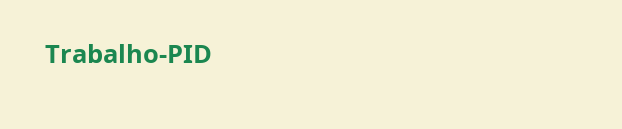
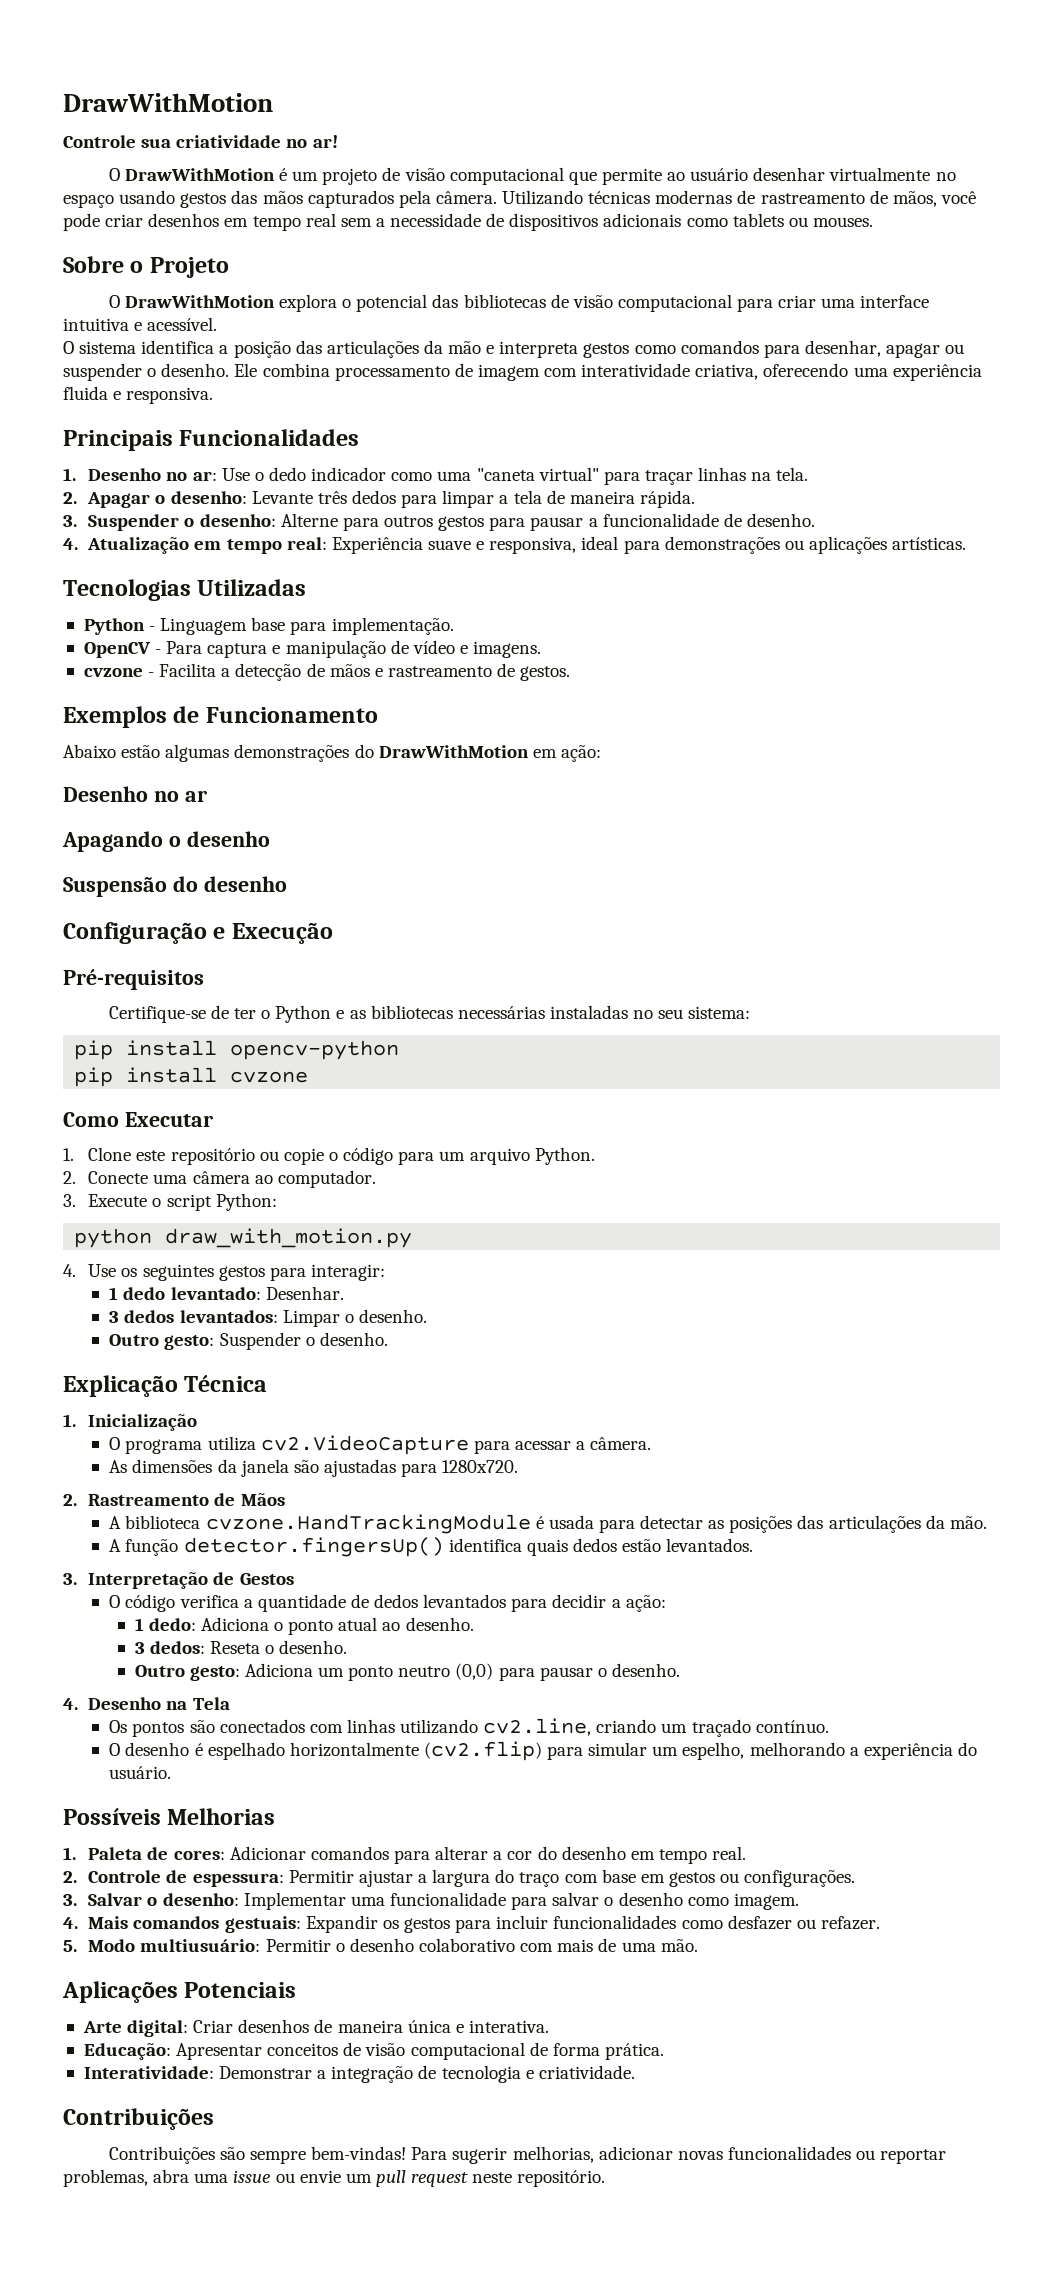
[45,44,212,63] Trabalho-PID -> [63,93,273,112] [63,135,338,148] [108,167,956,185] [63,190,976,208] [63,213,873,231] [63,256,229,278] [108,294,930,312] [63,317,218,331] [63,340,965,358] [63,363,982,381] [63,386,214,404] [63,429,360,451] [63,467,809,485] [63,490,695,508] [63,513,815,531] [63,536,967,554] [63,579,307,601] [83,617,454,635] [83,640,542,658] [83,663,571,681] [63,706,378,728] [63,744,601,762] [63,786,207,802] [62,831,270,852] [63,876,287,897] [63,922,333,944] [63,969,204,990] [108,1005,751,1023] [74,1040,400,1060] [74,1067,309,1087] [63,1112,213,1127] [63,1147,595,1165] [63,1170,376,1188] [63,1193,277,1211] [74,1228,413,1248] [63,1264,386,1281] [109,1286,344,1300] [109,1309,427,1327] [109,1332,388,1350] [63,1375,268,1397] [63,1414,198,1431] [109,1435,652,1455] [109,1459,519,1477] [63,1493,285,1506] [109,1514,987,1534] [109,1537,754,1557] [63,1572,294,1589] [109,1594,666,1612] [134,1617,474,1635] [134,1640,348,1654] [134,1663,680,1681] [63,1697,230,1710] [109,1718,829,1737] [109,1741,977,1761] [109,1766,172,1779] [63,1808,276,1825] [63,1846,747,1864] [63,1869,856,1887] [63,1892,799,1910] [63,1915,880,1933] [63,1938,698,1952] [62,1981,297,2003] [82,2019,549,2037] [83,2042,664,2060] [83,2065,635,2083] [63,2108,214,2130] [108,2146,947,2164] [63,2169,606,2187] DrawWithMotion // Controle sua criatividade no ar! // O DrawWithMotion é um projeto de visão computacional que permite ao usuário desenhar virtualmente no espaço usando gestos das mãos capturados pela câmera. Utilizando técnicas modernas de rastreamento de mãos, você pode criar desenhos em tempo real sem a necessidade de dispositivos adicionais como tablets ou mouses. // Sobre o Projeto // O DrawWithMotion explora o potencial das bibliotecas de visão computacional para criar uma interface intuitiva e acessível. // O sistema identifica a posição das articulações da mão e interpreta gestos como comandos para desenhar, apagar ou suspender o desenho. Ele combina processamento de imagem com interatividade criativa, oferecendo uma experiência fluida e responsiva. // Principais Funcionalidades // 1. Desenho no ar: Use o dedo indicador como uma "caneta virtual" para traçar linhas na tela. // 2. Apagar o desenho: Levante três dedos para limpar a tela de maneira rápida. // 3. Suspender o desenho: Alterne para outros gestos para pausar a funcionalidade de desenho. // 4. Atualização em tempo real: Experiência suave e responsiva, ideal para demonstrações ou aplicações artísticas. // Tecnologias Utilizadas // Python - Linguagem base para implementação. // OpenCV - Para captura e manipulação de vídeo e imagens. // cvzone - Facilita a detecção de mãos e rastreamento de gestos. // Exemplos de Funcionamento // Abaixo estão algumas demonstrações do DrawWithMotion em ação: // Desenho no ar // Apagando o desenho // Suspensão do desenho // Configuração e Execução // Pré-requisitos // Certifique-se de ter o Python e as bibliotecas necessárias instaladas no seu sistema: // pip install opencv-python // pip install cvzone // Como Executar // 1. Clone este repositório ou copie o código para um arquivo Python. // 2. Conecte uma câmera ao computador. // 3. Execute o script Python: // python draw_with_motion.py // 4. Use os seguintes gestos para interagir: // 1 dedo levantado: Desenhar. // 3 dedos levantados: Limpar o desenho. // Outro gesto: Suspender o desenho. // Explicação Técnica // 1. Inicialização // O programa utiliza cv2.VideoCapture para acessar a câmera. // As dimensões da janela são ajustadas para 1280x720. // 2. Rastreamento de Mãos // A biblioteca cvzone.HandTrackingModule é usada para detectar as posições das articulações da mão. // A função detector.fingersUp() identifica quais dedos estão levantados. // 3. Interpretação de Gestos // O código verifica a quantidade de dedos levantados para decidir a ação: // 1 dedo: Adiciona o ponto atual ao desenho. // 3 dedos: Reseta o desenho. // Outro gesto: Adiciona um ponto neutro (0,0) para pausar o desenho. // 4. Desenho na Tela // Os pontos são conectados com linhas utilizando cv2.line, criando um traçado contínuo. // O desenho é espelhado horizontalmente (cv2.flip) para simular um espelho, melhorando a experiência do usuário. // Possíveis Melhorias // 1. Paleta de cores: Adicionar comandos para alterar a cor do desenho em tempo real. // 2. Controle de espessura: Permitir ajustar a largura do traço com base em gestos ou configurações. // 3. Salvar o desenho: Implementar uma funcionalidade para salvar o desenho como imagem. // 4. Mais comandos gestuais: Expandir os gestos para incluir funcionalidades como desfazer ou refazer. // 5. Modo multiusuário: Permitir o desenho colaborativo com mais de uma mão. // Aplicações Potenciais // Arte digital: Criar desenhos de maneira única e interativa. // Educação: Apresentar conceitos de visão computacional de forma prática. // Interatividade: Demonstrar a integração de tecnologia e criatividade. // Contribuições // Contribuições são sempre bem-vindas! Para sugerir melhorias, adicionar novas funcionalidades ou reportar problemas, abra uma issue ou envie um pull request neste repositório.

